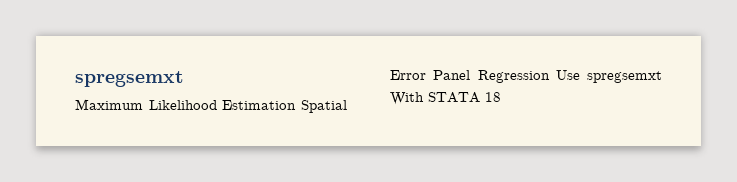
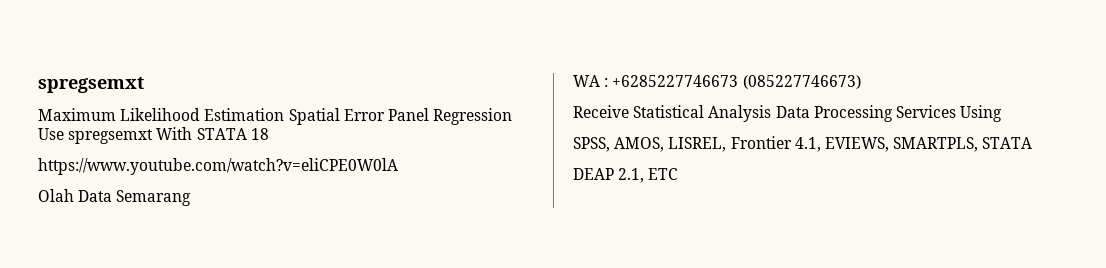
(501, 97) none -> [38,158,398,175] [38,189,192,206] [573,75,861,89] [573,105,1003,122] [573,136,1033,152] [573,168,679,183] // https://www.youtube.com/watch?v=eliCPE0W0lA // Olah Data Semarang // WA : +6285227746673 (085227746673) // Receive Statistical Analysis Data Processing Services Using // SPSS, AMOS, LISREL, Frontier 4.1, EVIEWS, SMARTPLS, STATA // DEAP 2.1, ETC

